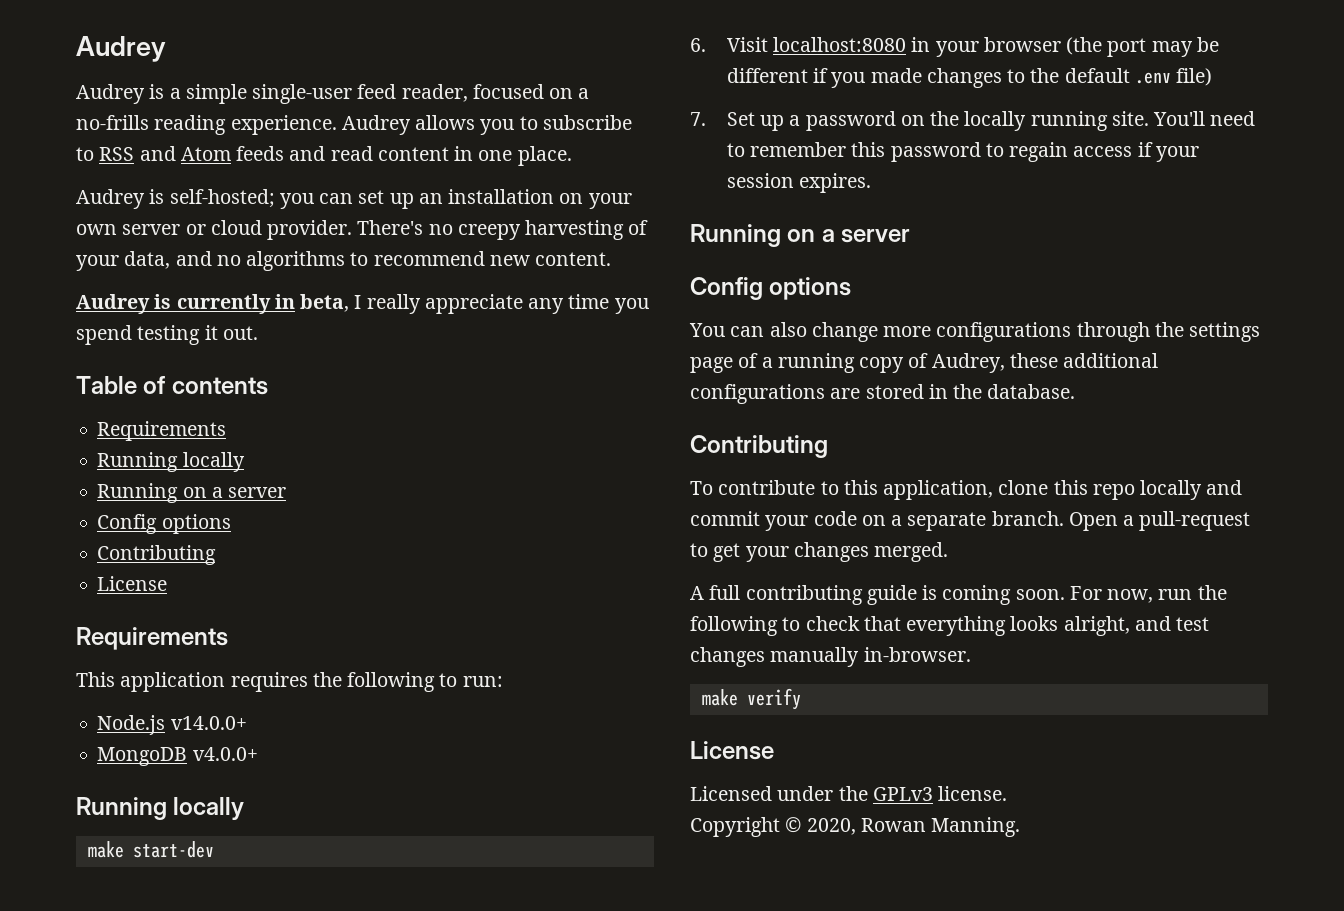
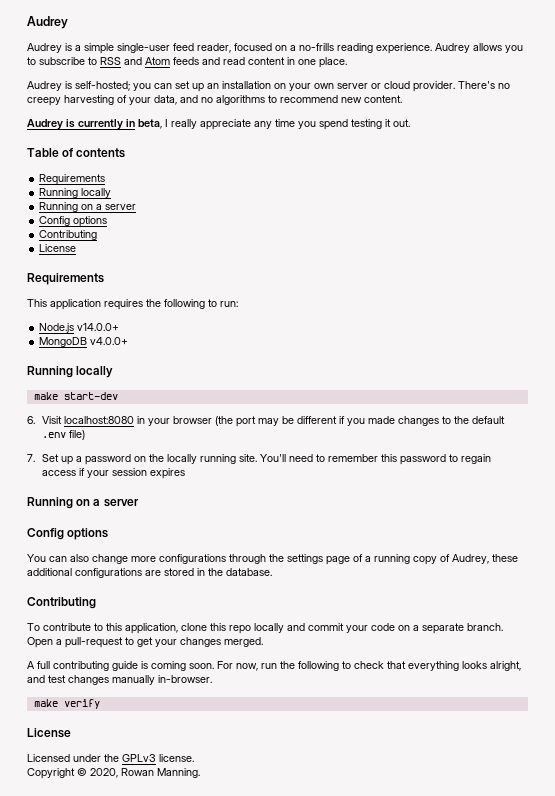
[799,173,872,193] expires. -> [150,468,186,479] expires

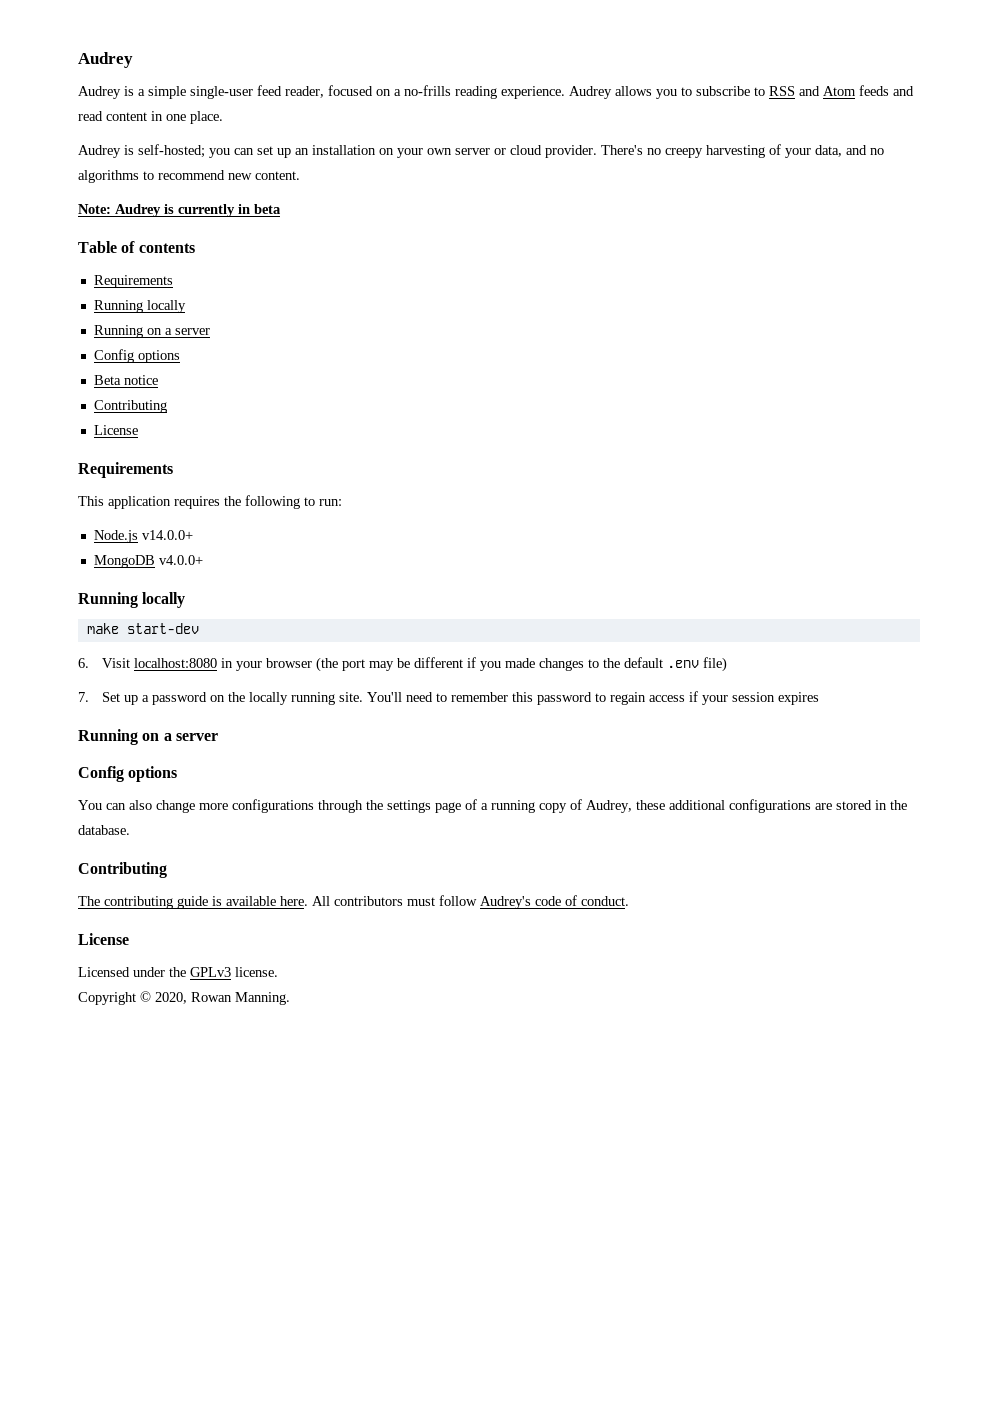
(402, 99) none -> [78,204,111,214] Note:
[138,119,410,130] beta, I really appreciate any time you spend testing it out. -> [254,204,281,214] beta
(108, 221) none -> [93,375,158,385] // Beta notice
[27,623,503,634] [27,637,263,648] [27,661,521,671] [27,675,212,685] [33,699,100,709] To contribute to this application, clone this repo locally and commit your code on a separate branch. Open a pull-request to get your changes merged. // A full contributing guide is coming soon. For now, run the following to check that everything looks alright, and test changes manually in-browser. // make verify -> [78,895,629,909] The contributing guide is available here. All contributors must follow Audrey's code of conduct.

